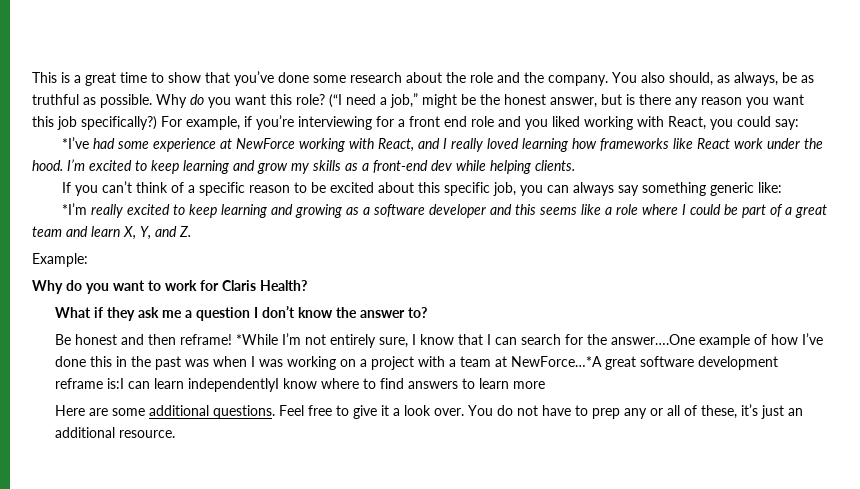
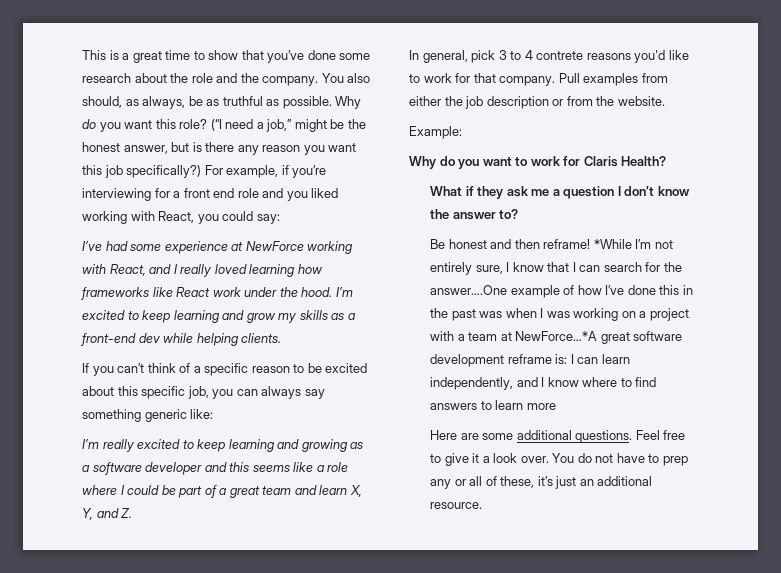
[61,137,89,149] *I’ve -> [82,241,102,251] I’ve
[61,203,87,215] *I’m -> [82,439,99,449] I’m
(191, 231) none -> [409,50,689,63] [409,73,668,86] [409,96,665,109] // In general, pick 3 to 4 contrete reasons you'd like to work for that company. Pull examples from either the job description or from the website.
[107,378,280,392] is:I can learn independentlyI -> [555,354,630,364] [430,377,545,390] is: I can learn independently, and I

